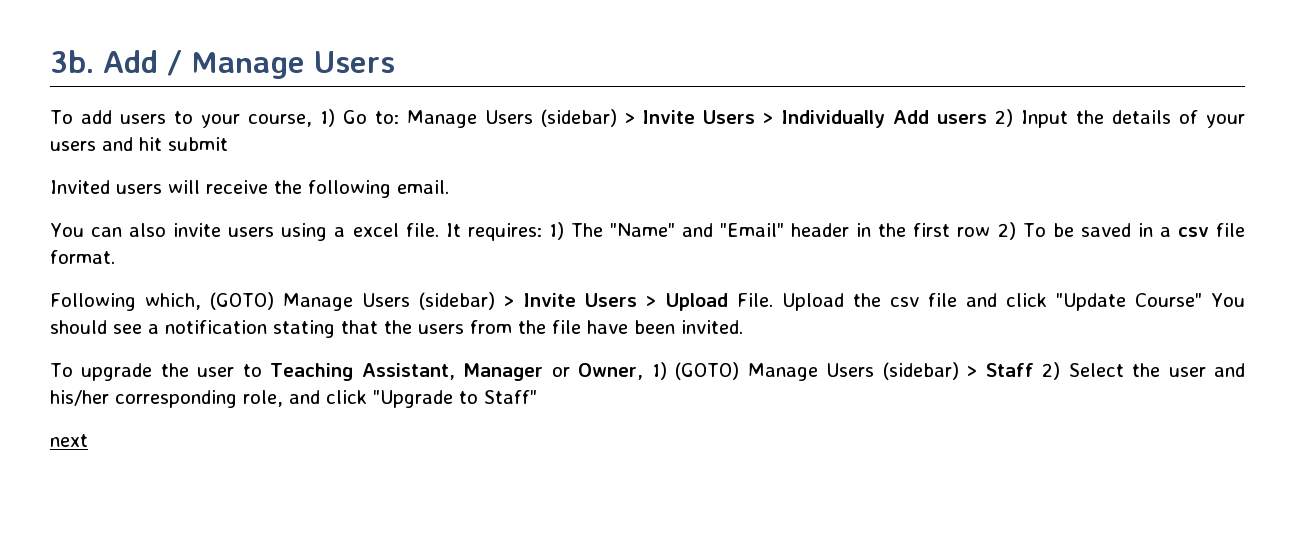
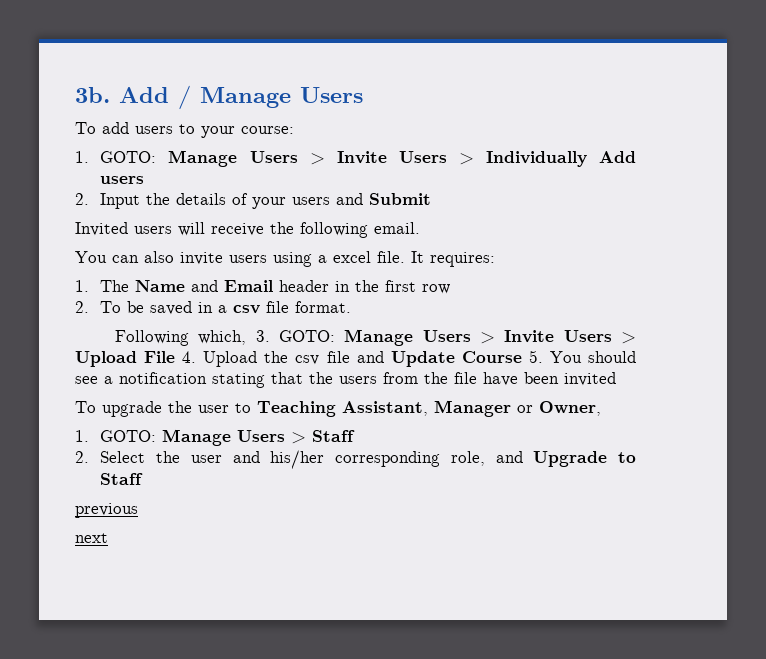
[247,109,617,128] course, 1) Go to: Manage Users (sidebar) -> [241,126,294,134] [75,150,298,167] course: // 1. GOTO: Manage Users
[995,109,1014,127] 2) -> [75,193,89,205] // 2.
[139,137,228,151] hit submit -> [369,193,432,205] Submit
[548,222,785,240] 1) The "Name" and "Email" -> [75,280,274,292] // 1. The Name and Email
[997,222,1016,240] 2) -> [75,301,89,313] // 2.
[210,292,496,311] (GOTO) Manage Users (sidebar) -> [255,329,471,346] 3. GOTO: Manage Users
[736,293,773,307] File. -> [144,351,197,363] File 4.
[1005,293,1202,311] click "Update Course" -> [390,350,543,367] Update Course 5.
[681,320,743,334] invited. -> [564,372,616,386] invited
[651,362,959,381] 1) (GOTO) Manage Users (sidebar) -> [75,429,286,446] // 1. GOTO: Manage Users
[1042,362,1061,380] 2) -> [75,451,89,463] // 2.
[326,390,537,408] click "Upgrade to Staff" -> [533,451,637,467] [100,473,144,485] [75,503,138,518] Upgrade to Staff // previous

